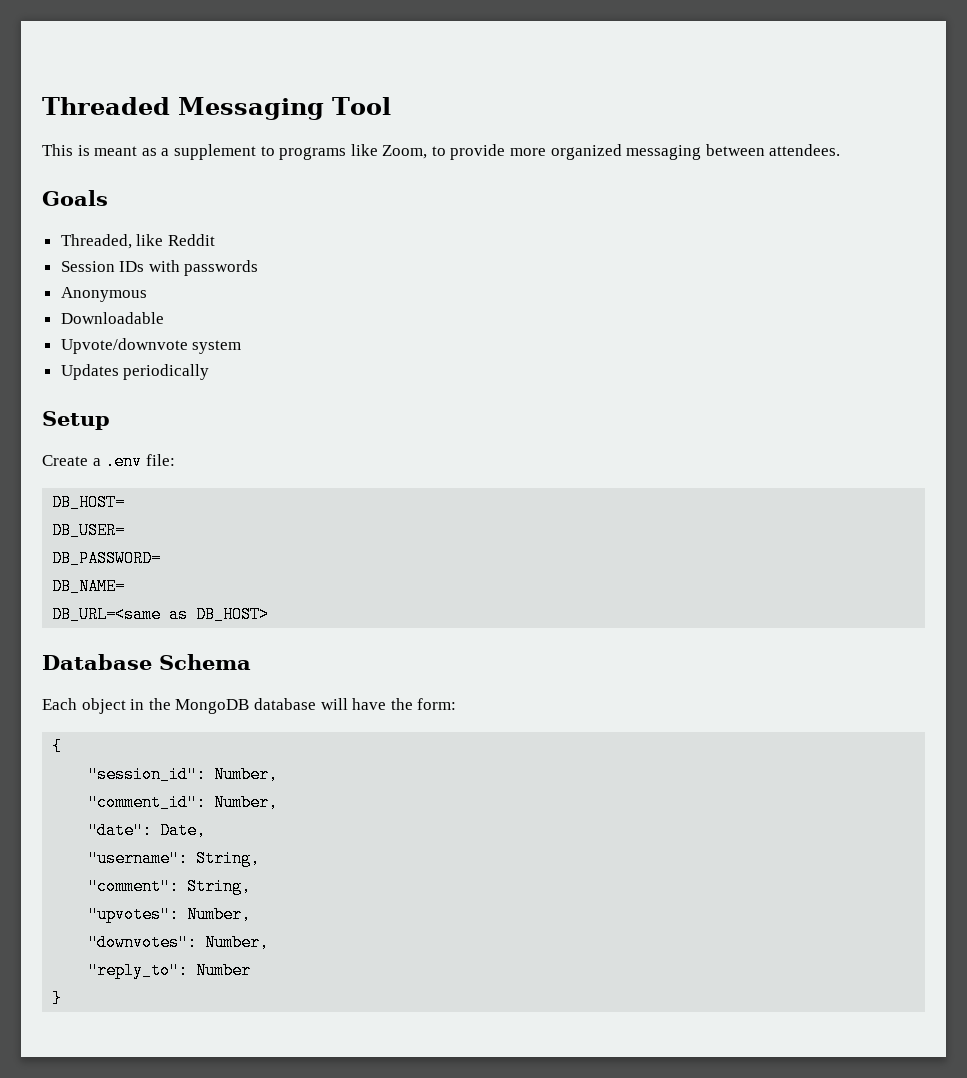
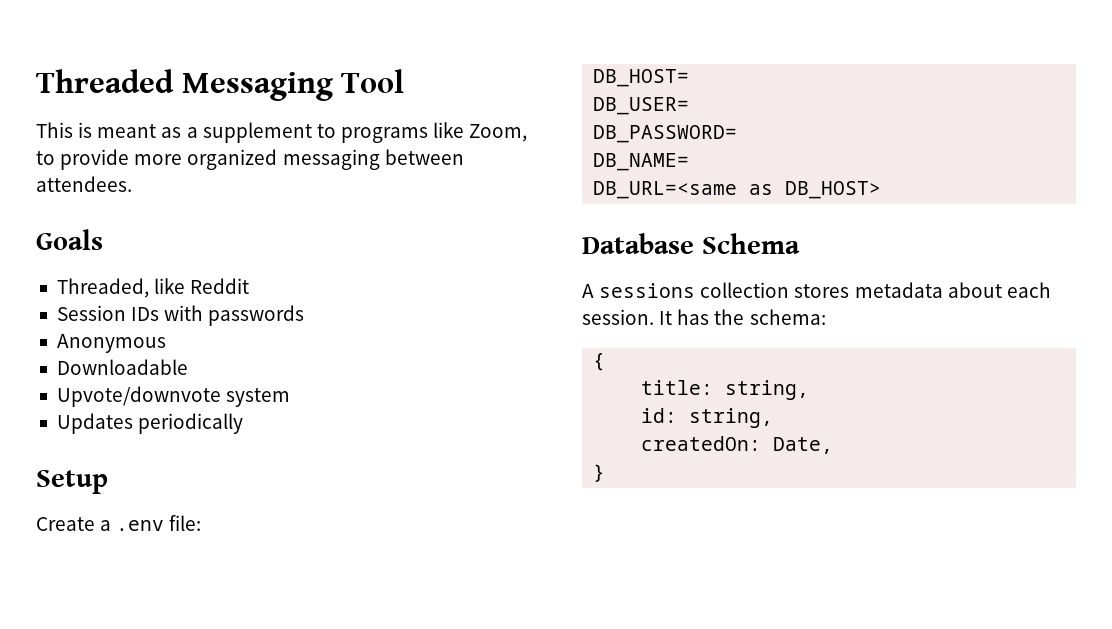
[42,698,457,714] [52,738,63,755] [88,766,279,783] [88,794,279,811] [88,822,207,839] [88,850,261,867] [88,878,252,895] [88,906,252,923] [88,934,270,951] [88,962,252,979] Each object in the MongoDB database will have the form: // { // "session_id": Number, // "comment_id": Number, // "date": Date, // "username": String, // "comment": String, // "upvotes": Number, // "downvotes": Number, // "reply_to": Number -> [582,282,1051,298] [582,309,826,325] [593,353,606,371] [641,380,810,400] [641,408,774,428] [641,436,834,454] A sessions collection stores metadata about each session. It has the schema: // { // title: string, // id: string, // createdOn: Date,

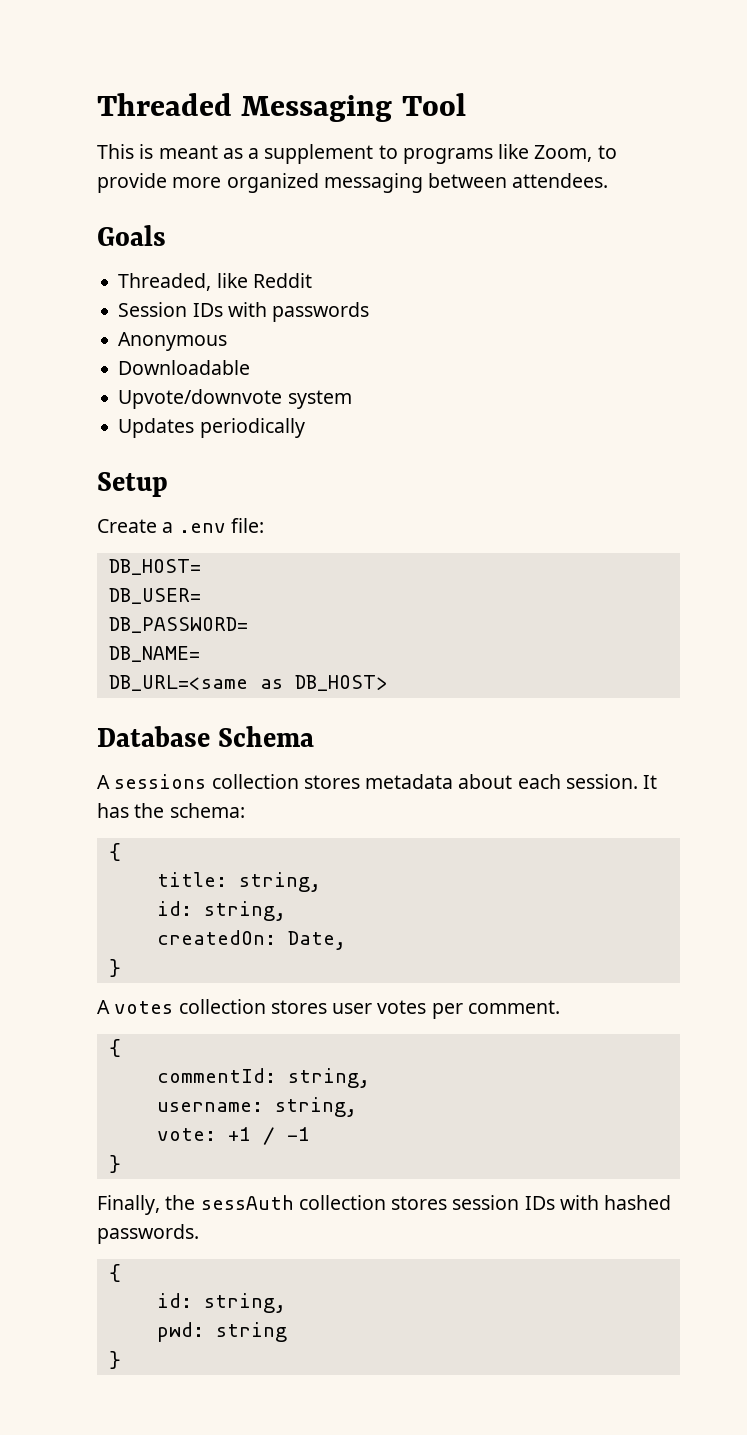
(606, 473) none -> [97,999,560,1019] [108,1039,121,1057] [156,1068,370,1088] [156,1097,357,1117] [156,1127,310,1145] [108,1155,121,1173] [97,1195,672,1215] [97,1224,199,1244] [108,1264,121,1282] [156,1293,286,1313] [156,1322,287,1342] [108,1351,121,1369] // A votes collection stores user votes per comment. // { // commentId: string, // username: string, // vote: +1 / -1 // } // Finally, the sessAuth collection stores session IDs with hashed passwords. // { // id: string, // pwd: string // }

